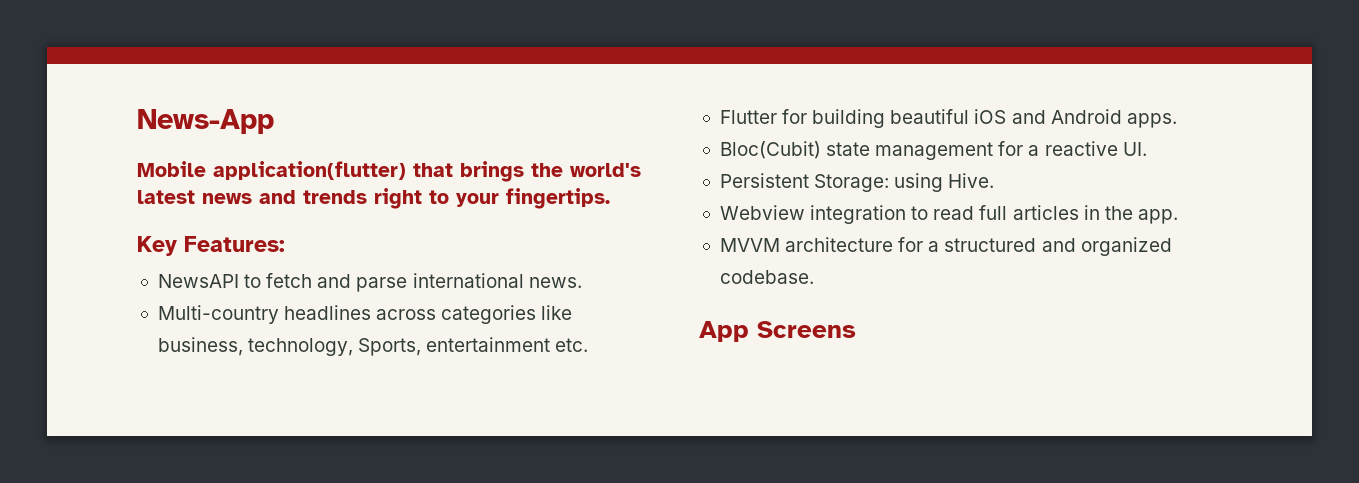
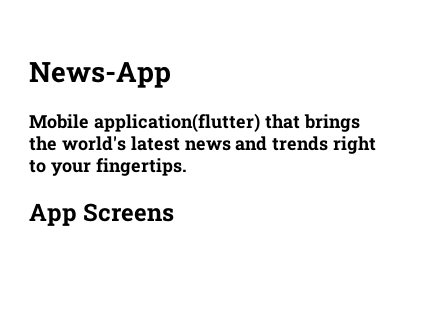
[137,236,285,256] [157,273,582,292] [157,305,573,324] [157,337,589,356] [719,109,1177,128] [719,141,1147,160] [719,173,995,192] [719,205,1178,224] [719,237,1172,256] [719,270,814,284] // Key Features: // NewsAPI to fetch and parse international news. // Multi-country headlines across categories like business, technology, Sports, entertainment etc. // Flutter for building beautiful iOS and Android apps. // Bloc(Cubit) state management for a reactive UI. // Persistent Storage: using Hive. // Webview integration to read full articles in the app. // MVVM architecture for a structured and organized codebase. -> (187, 167) none

